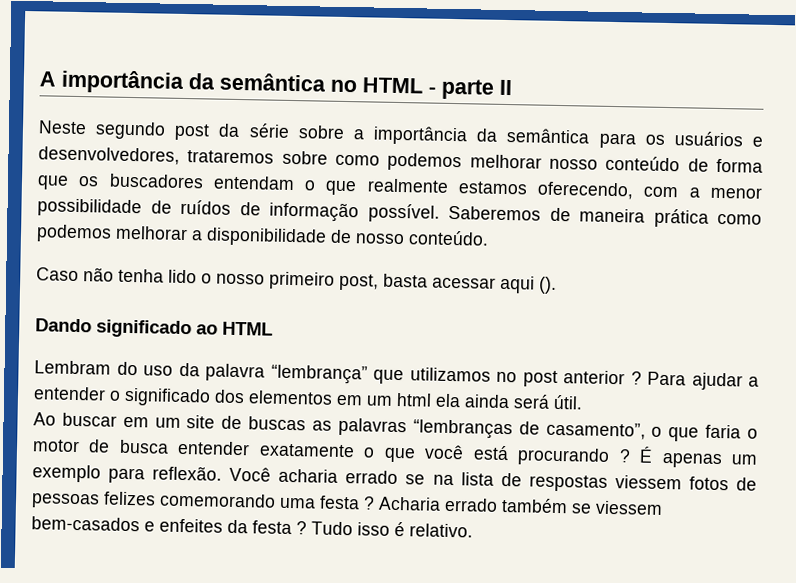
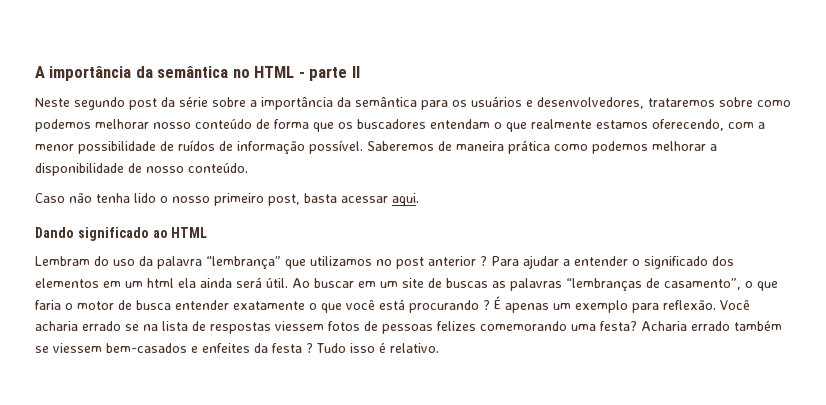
[499,275,557,294] aqui (). -> [392,193,419,206] aqui.
(583, 402) // -> (288, 282) none
[319,495,375,510] festa ? -> [600,321,637,331] festa?

